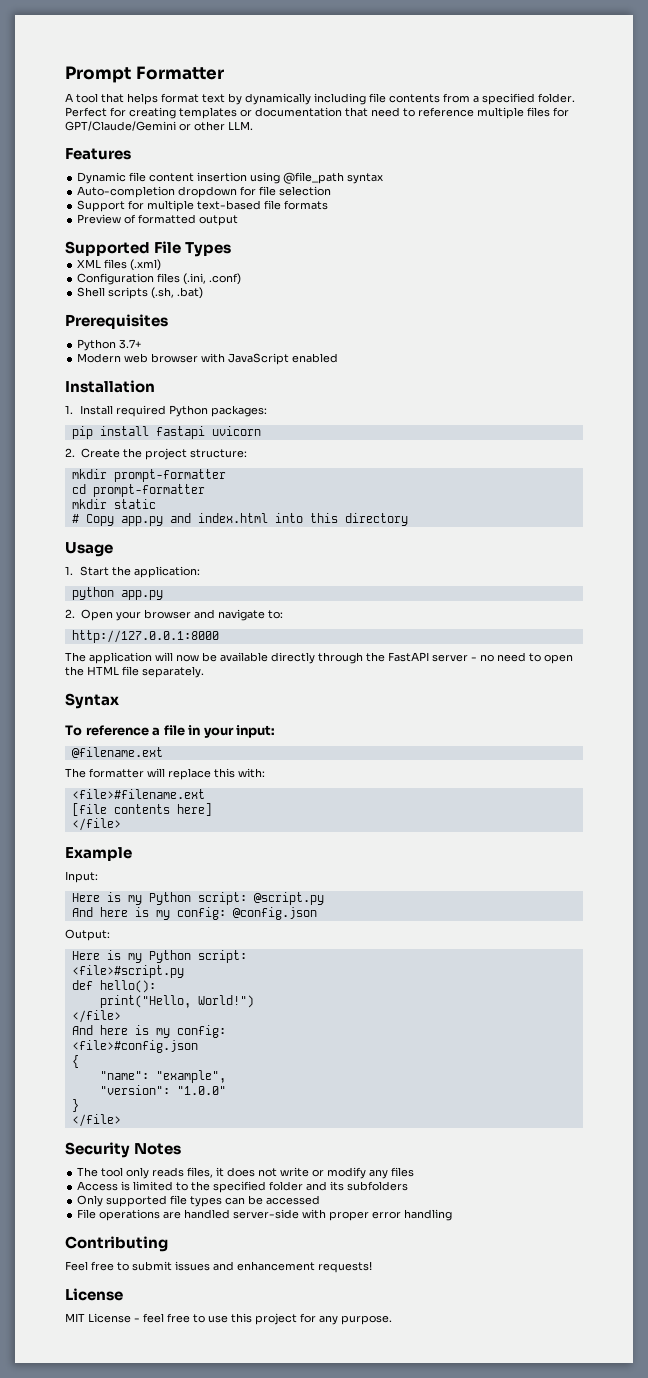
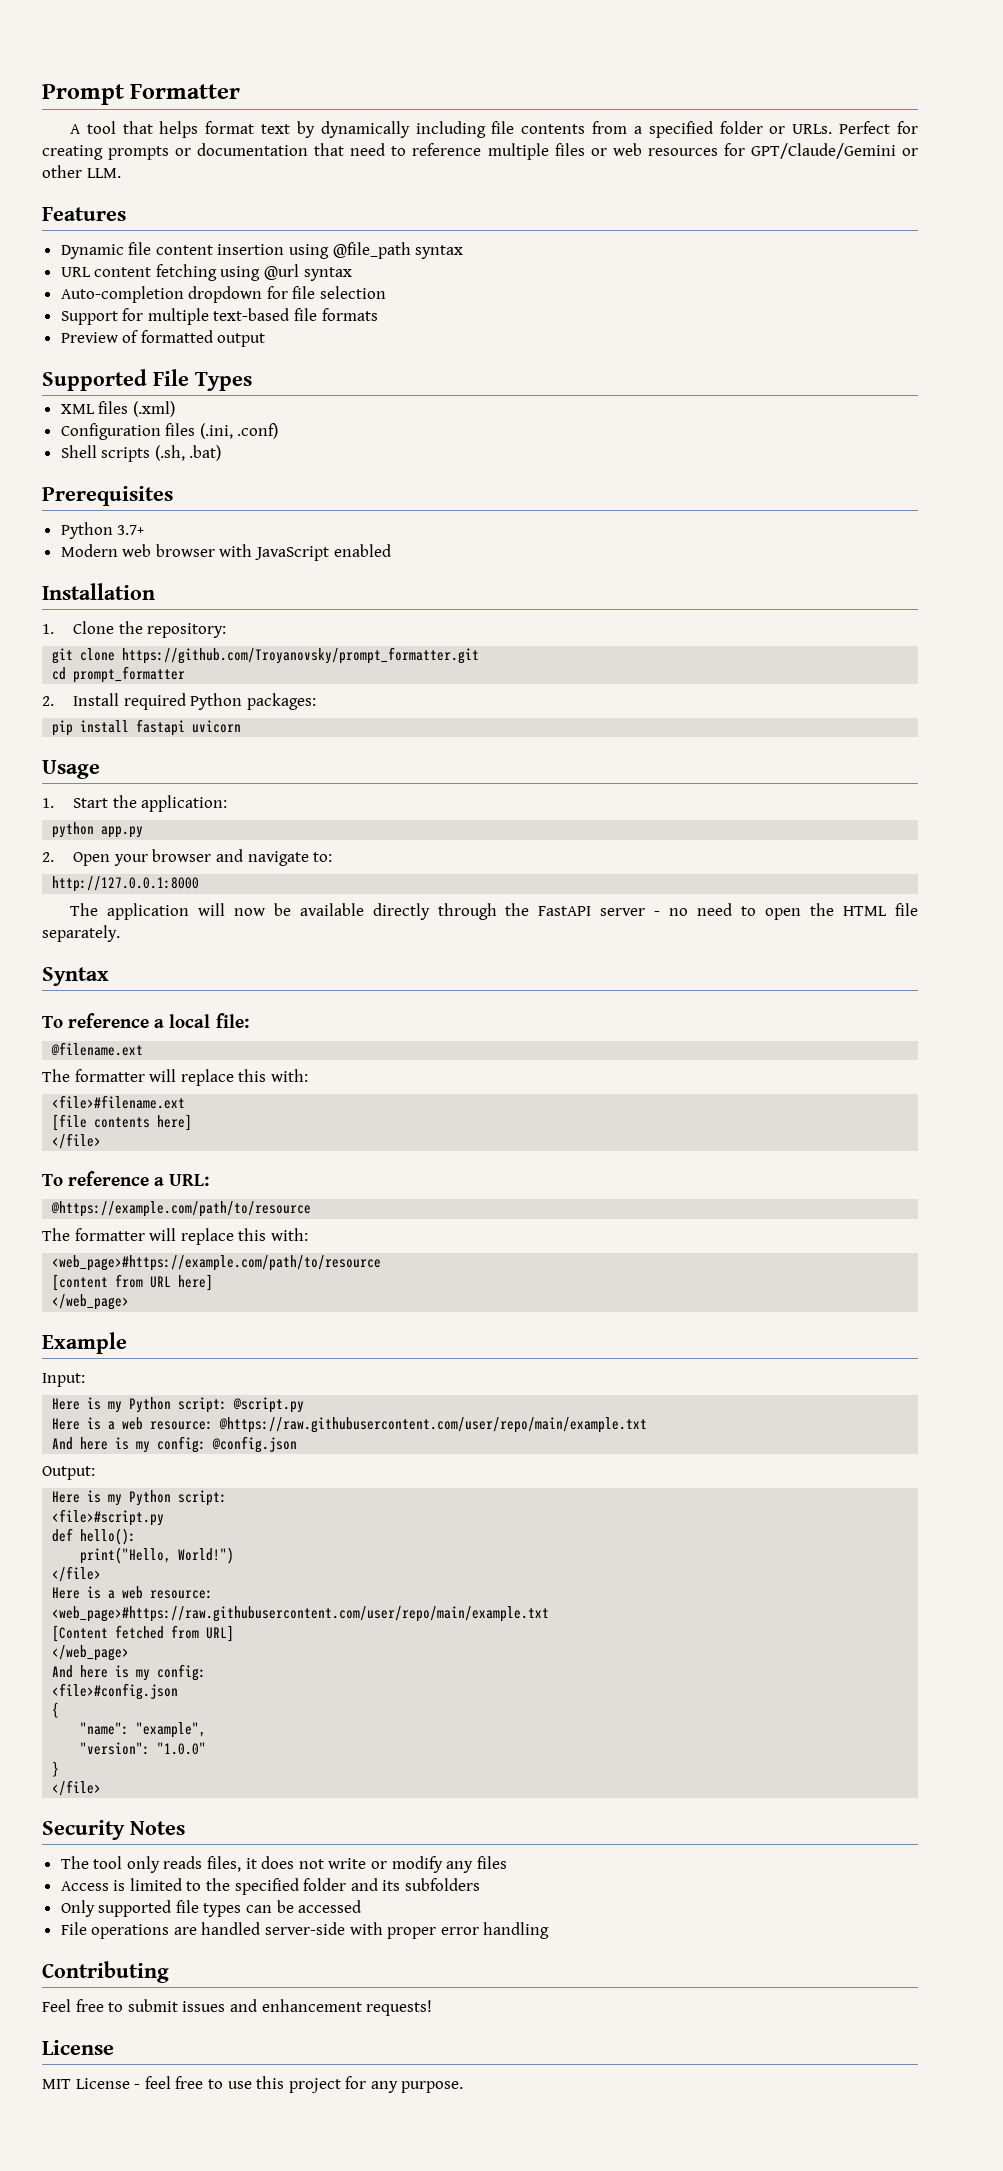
[538,93,575,103] folder. -> [719,121,833,134] folder or URLs.
[179,107,237,119] templates -> [108,146,170,160] prompts
(550, 112) none -> [590,143,718,156] or web resources
(384, 178) none -> [60,264,352,281] // URL content fetching using @url syntax
(73, 409) none -> [73,621,227,638] [52,647,480,664] [52,666,186,683] [42,696,54,706] Clone the repository: // git clone https://github.com/Troyanovsky/prompt_formatter.git // cd prompt_formatter // 2.
[65,448,247,460] [71,469,226,482] [71,484,205,497] [71,499,156,509] [71,513,408,526] // 2. Create the project structure: // mkdir prompt-formatter // cd prompt-formatter // mkdir static // # Copy app.py and index.html into this directory -> (242, 726) none
[163,725,276,738] file in your input: -> [169,1013,249,1028] local file:
(121, 824) none -> [42,1171,210,1186] [51,1201,312,1217] [42,1228,308,1245] [52,1255,382,1271] [52,1274,214,1291] [52,1294,130,1310] // To reference a URL: // @https://example.com/path/to/resource // The formatter will replace this with: // <web_page>#https://example.com/path/to/resource // [content from URL here] // </web_page>
(324, 898) none -> [52,1417,648,1433] // Here is a web resource: @https://raw.githubusercontent.com/user/repo/main/example.txt
(121, 1016) none -> [52,1586,214,1599] [52,1606,550,1622] [52,1625,235,1642] [52,1645,130,1661] // Here is a web resource: // <web_page>#https://raw.githubusercontent.com/user/repo/main/example.txt // [Content fetched from URL] // </web_page>

